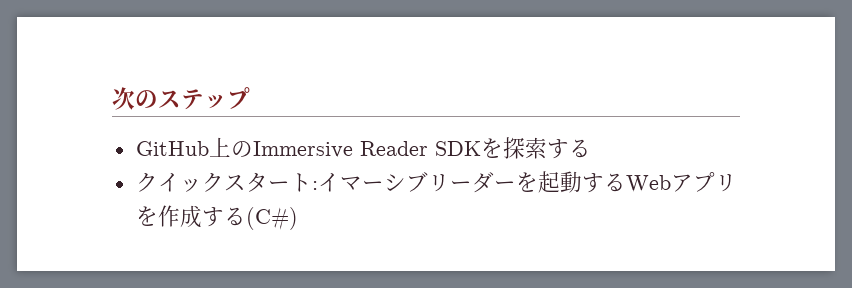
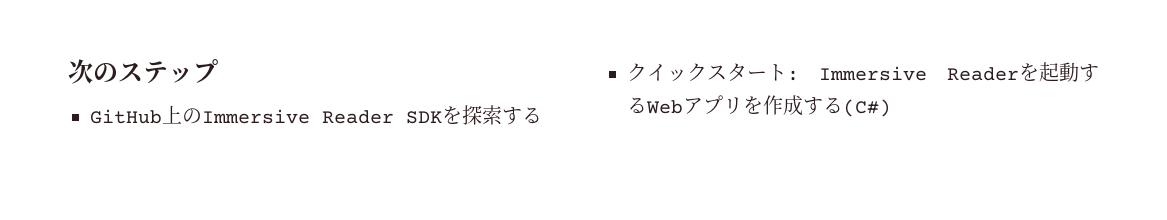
[317,172,516,193] イマーシブリーダー -> [819,66,1019,81] Immersive Reader

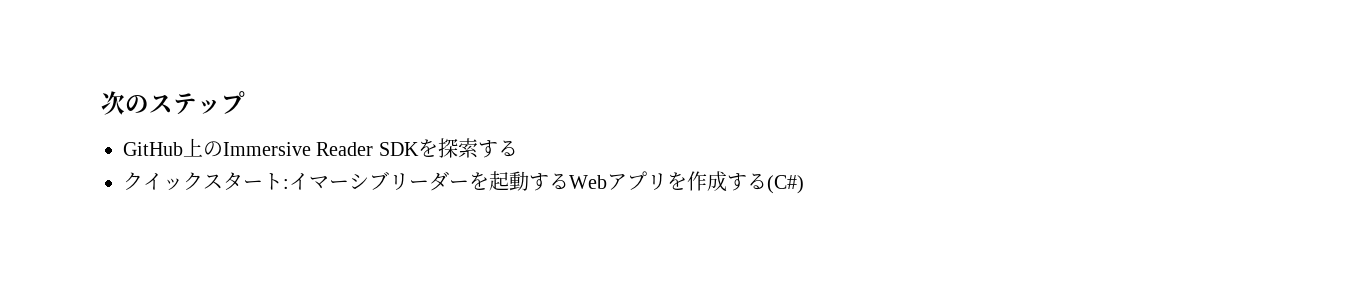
[819,66,1019,81] Immersive Reader -> [289,171,469,191] イマーシブリーダー

